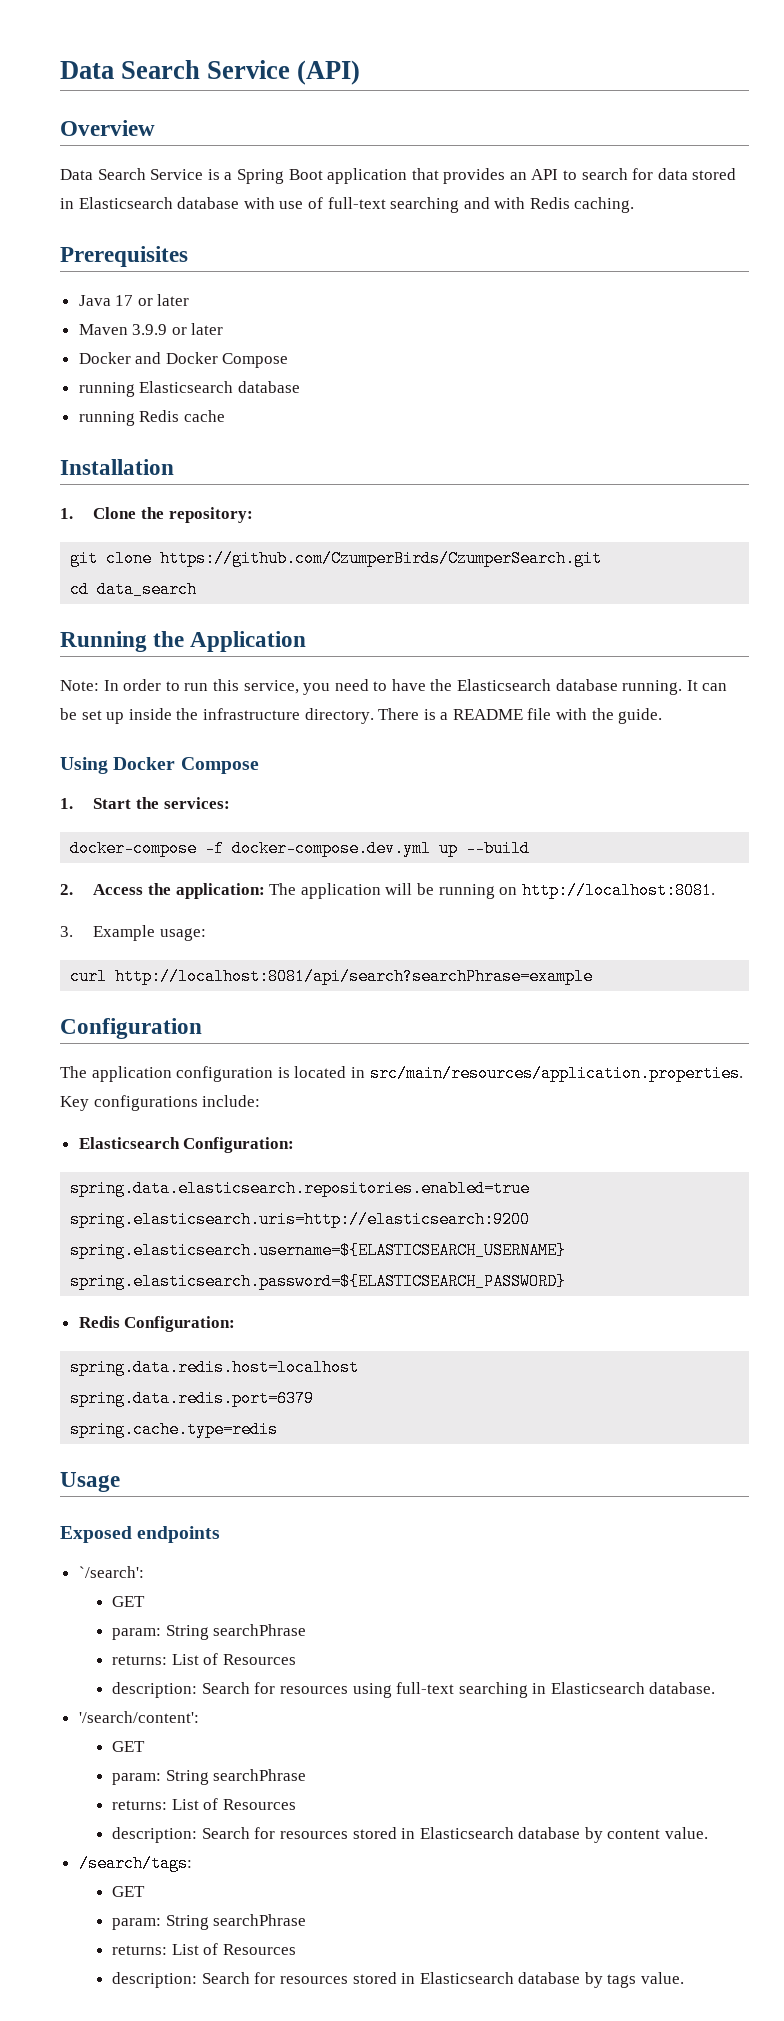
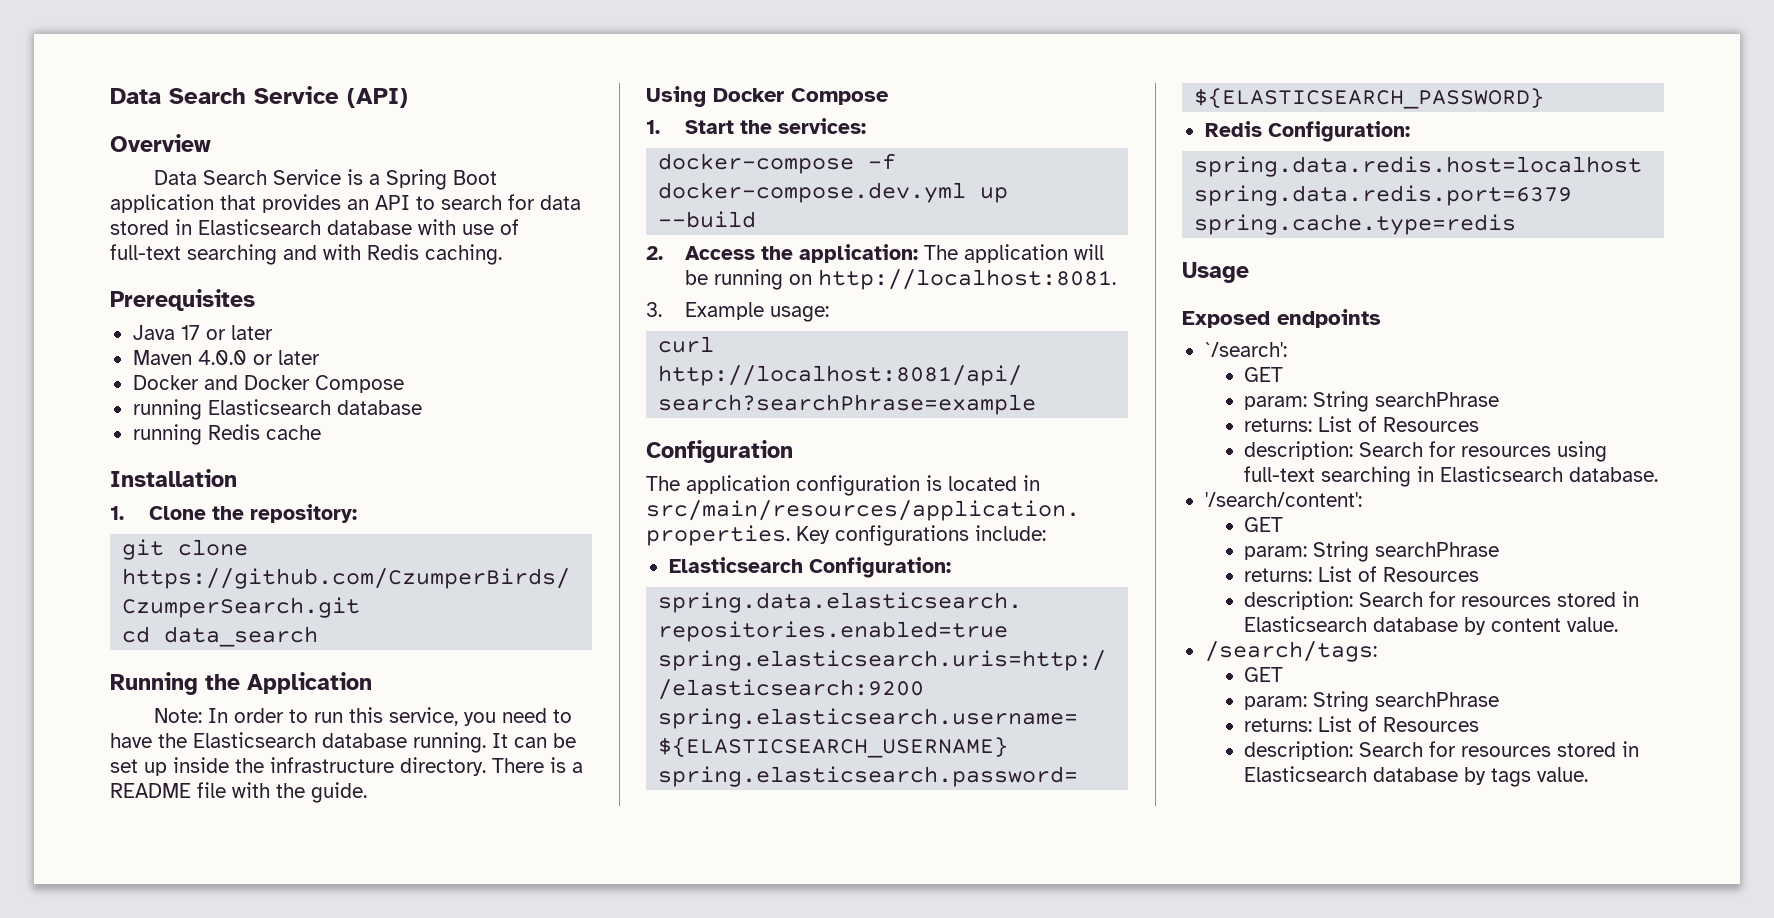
[132,324,168,335] 3.9.9 -> [197,350,247,365] 4.0.0

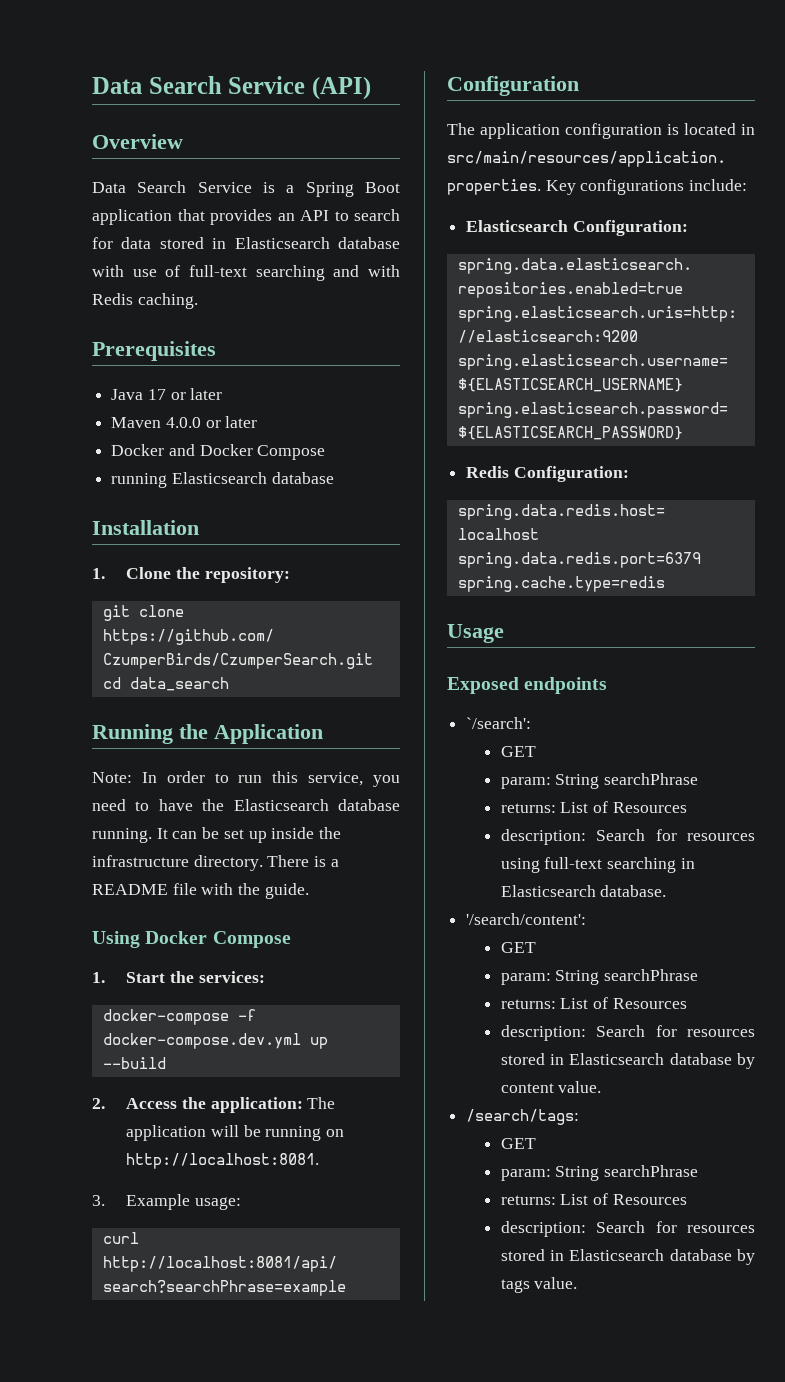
[132,424,321,445] // running Redis cache -> (334, 478) none

